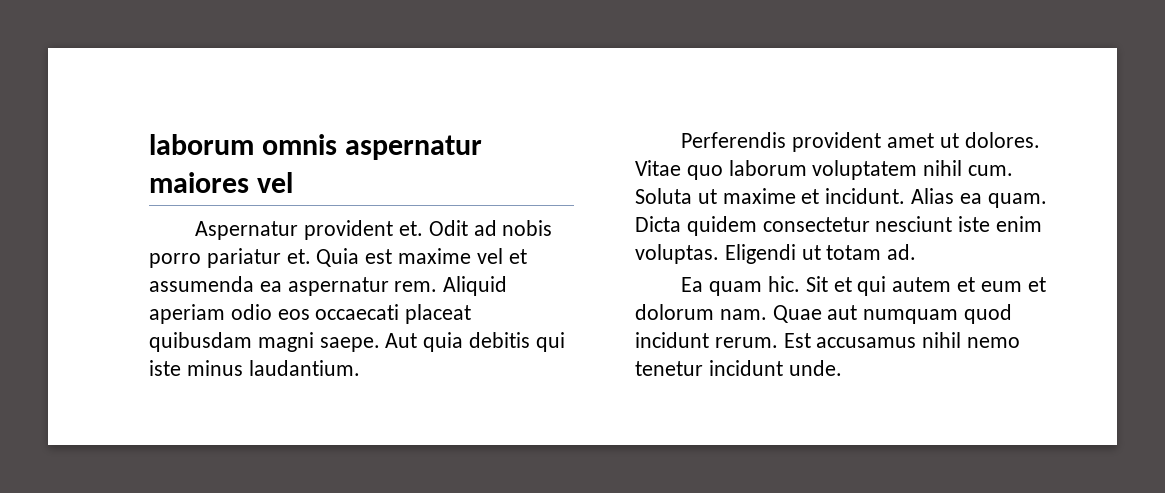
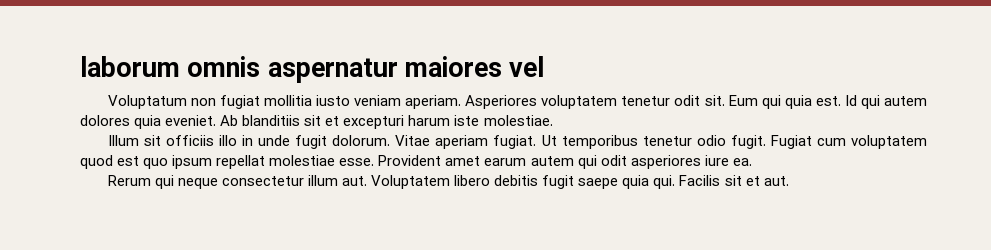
[195,220,553,240] [149,248,527,268] [149,276,508,296] [149,304,472,324] [149,332,565,352] [149,360,360,376] [681,132,1040,152] [635,160,1014,180] [635,188,1047,208] [635,216,1043,236] [635,244,917,264] [681,276,1046,296] [635,304,1013,324] [635,332,1021,348] [635,360,842,376] Aspernatur provident et. Odit ad nobis porro pariatur et. Quia est maxime vel et assumenda ea aspernatur rem. Aliquid aperiam odio eos occaecati placeat quibusdam magni saepe. Aut quia debitis qui iste minus laudantium. // Perferendis provident amet ut dolores. Vitae quo laborum voluptatem nihil cum. Soluta ut maxime et incidunt. Alias ea quam. Dicta quidem consectetur nesciunt iste enim voluptas. Eligendi ut totam ad. // Ea quam hic. Sit et qui autem et eum et dolorum nam. Quae aut numquam quod incidunt rerum. Est accusamus nihil nemo tenetur incidunt unde. -> [107,95,928,109] [80,115,553,129] [107,135,928,149] [80,155,752,169] [107,175,789,189] Voluptatum non fugiat mollitia iusto veniam aperiam. Asperiores voluptatem tenetur odit sit. Eum qui quia est. Id qui autem dolores quia eveniet. Ab blanditiis sit et excepturi harum iste molestiae. // Illum sit officiis illo in unde fugit dolorum. Vitae aperiam fugiat. Ut temporibus tenetur odio fugit. Fugiat cum voluptatem quod est quo ipsum repellat molestiae esse. Provident amet earum autem qui odit asperiores iure ea. // Rerum qui neque consectetur illum aut. Voluptatem libero debitis fugit saepe quia qui. Facilis sit et aut.

